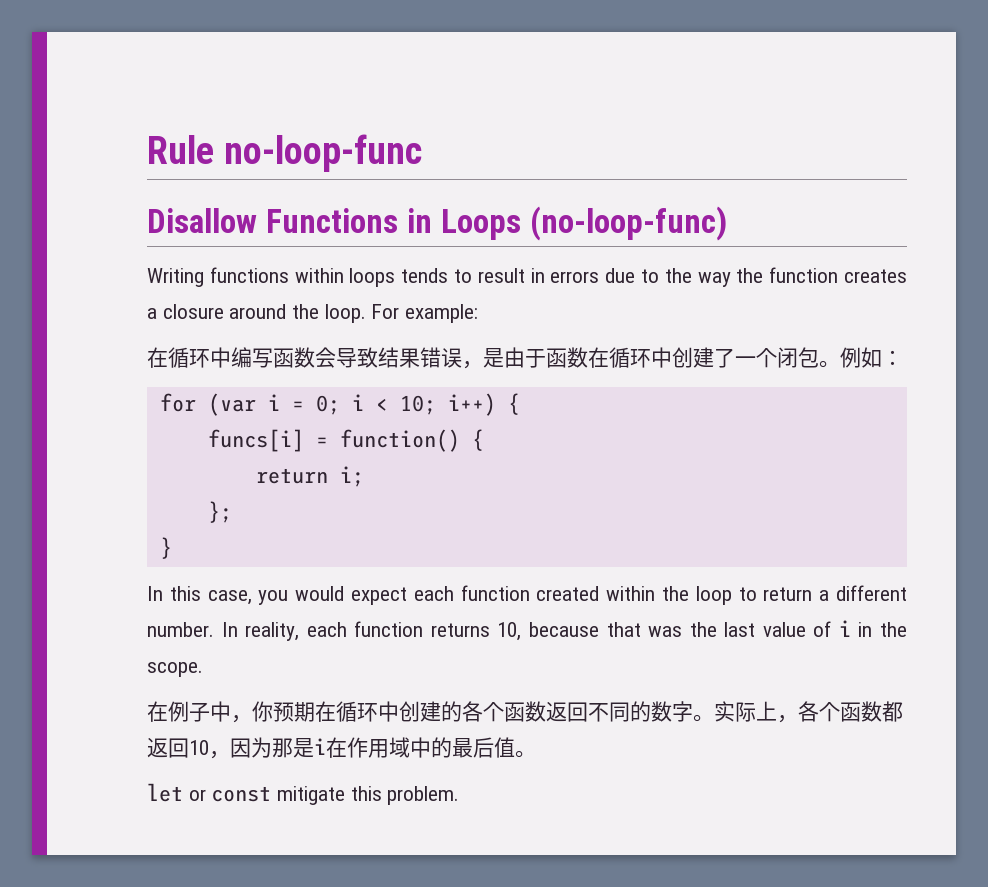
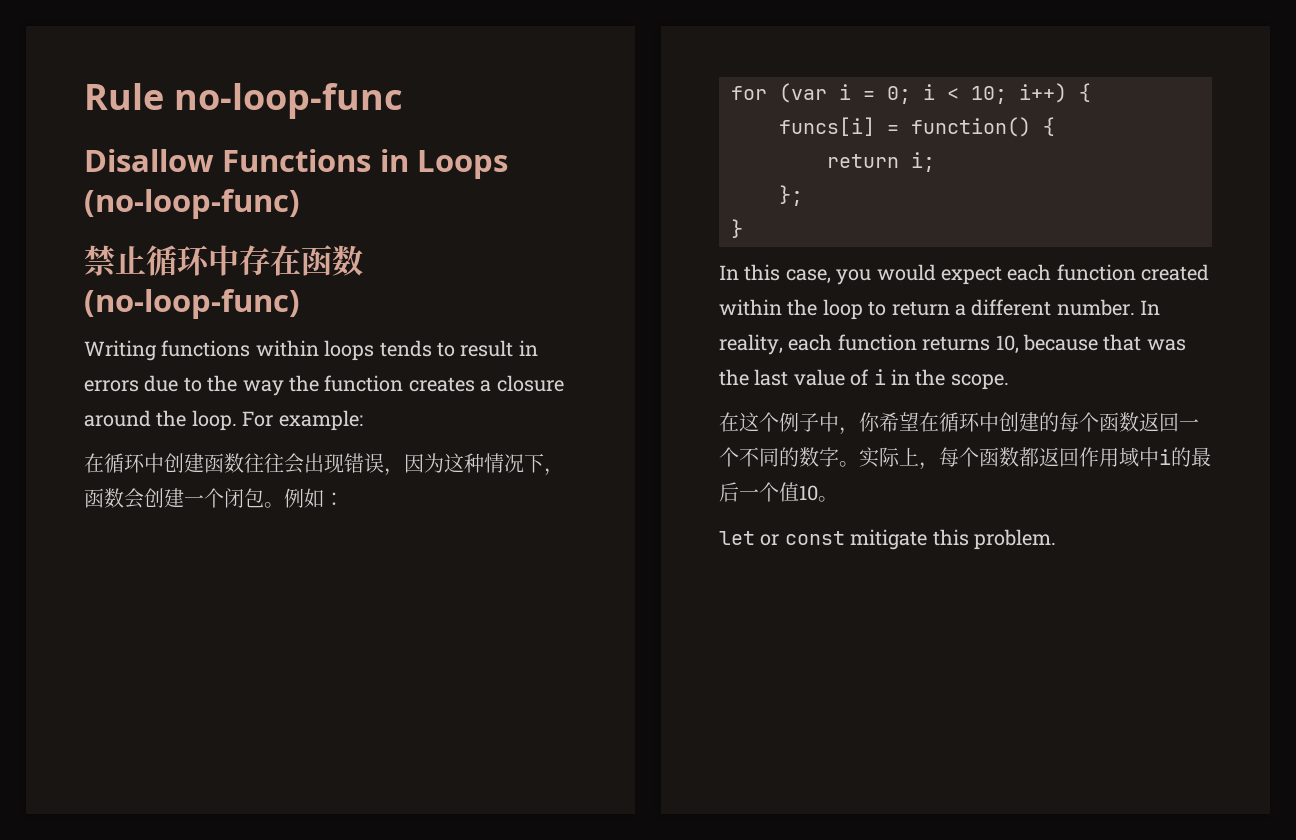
(727, 223) none -> [84,245,363,276] [84,289,300,319] // 禁止循环中存在函数(no-loop-func)
[231,347,735,369] 编写函数会导致结果错误，是由于函数在循环中创建了 -> [164,453,564,476] [84,488,184,509] 创建函数往往会出现错误，因为这种情况下，函数会创建
(168, 711) none -> [739,412,779,432] 这个
[273,702,315,722] 预期 -> [879,412,919,432] 希望
[462,701,483,722] 各 -> [1059,412,1079,432] 每
(588, 712) none -> [1179,419,1199,430] [719,447,739,467] 一个
[798,701,819,722] 各 -> [939,447,959,467] 每
[189,737,515,759] 10，因为那是i在作用域中的最后值 -> [1079,447,1211,467] [719,482,818,502] 作用域中i的最后一个值10

